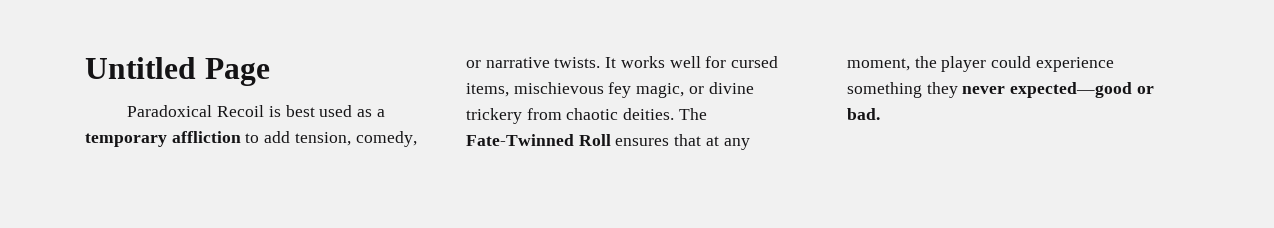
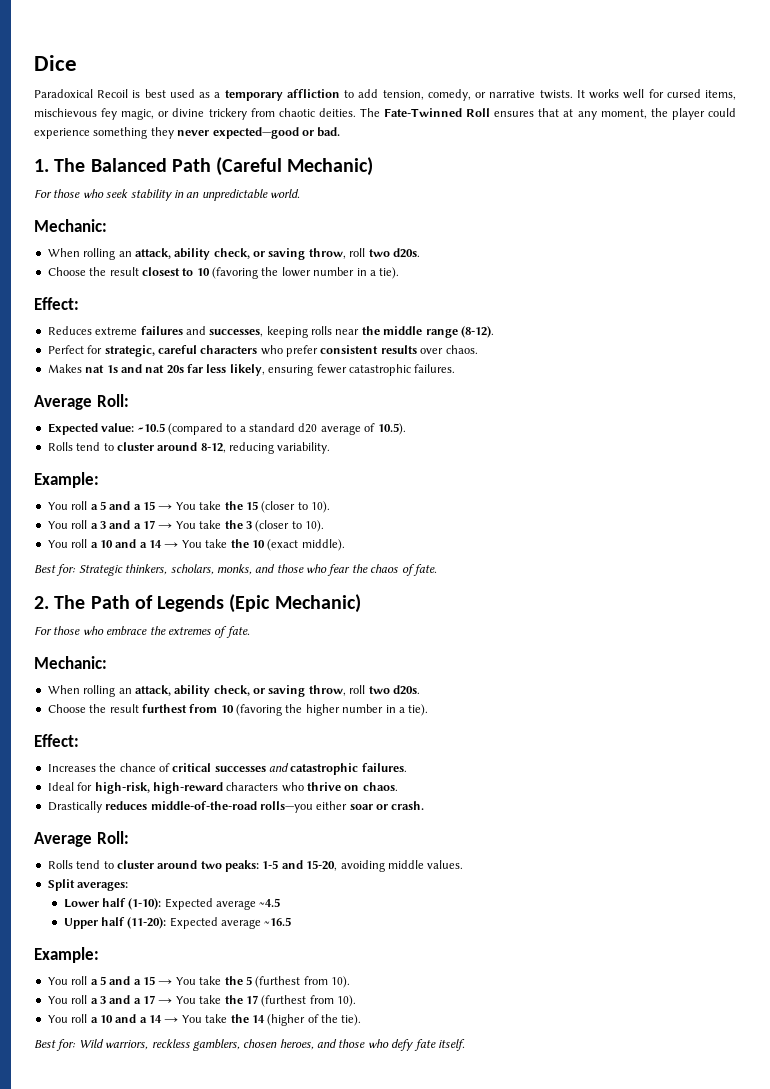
[85,57,270,86] Untitled Page -> [34,55,77,71] Dice
(880, 114) none -> [34,157,374,176] [34,189,300,201] [34,219,107,232] [47,248,420,260] [47,267,400,279] [34,297,79,310] [47,326,494,338] [47,345,478,357] [47,364,456,376] [34,394,129,410] [47,423,406,435] [47,442,331,454] [34,472,99,488] [47,501,330,513] [47,520,324,532] [47,539,345,551] [34,564,437,576] [34,594,361,613] [34,626,250,638] [34,656,107,669] [47,685,420,697] [47,704,429,716] [34,734,79,747] [47,763,407,775] [47,782,398,794] [47,801,425,813] [34,831,129,847] [47,860,464,872] [47,879,129,891] [63,898,281,910] [63,917,292,929] [34,947,99,963] [47,976,350,988] [47,995,356,1007] [47,1014,362,1026] [34,1039,465,1051] // 1. The Balanced Path (Careful Mechanic) // For those who seek stability in an unpredictable world. // Mechanic: // When rolling an attack, ability check, or saving throw, roll two d20s. // Choose the result closest to 10 (favoring the lower number in a tie). // Effect: // Reduces extreme failures and successes, keeping rolls near the middle range (8-12). // Perfect for strategic, careful characters who prefer consistent results over chaos. // Makes nat 1s and nat 20s far less likely, ensuring fewer catastrophic failures. // Average Roll: // Expected value: ~10.5 (compared to a standard d20 average of 10.5). // Rolls tend to cluster around 8-12, reducing variability. // Example: // You roll a 5 and a 15 → You take the 15 (closer to 10). // You roll a 3 and a 17 → You take the 3 (closer to 10). // You roll a 10 and a 14 → You take the 10 (exact middle). // Best for: Strategic thinkers, scholars, monks, and those who fear the chaos of fate. // 2. The Path of Legends (Epic Mechanic) // For those who embrace the extremes of fate. // Mechanic: // When rolling an attack, ability check, or saving throw, roll two d20s. // Choose the result furthest from 10 (favoring the higher number in a tie). // Effect: // Increases the chance of critical successes and catastrophic failures. // Ideal for high-risk, high-reward characters who thrive on chaos. // Drastically reduces middle-of-the-road rolls—you either soar or crash. // Average Roll: // Rolls tend to cluster around two peaks: 1-5 and 15-20, avoiding middle values. // Split averages: // Lower half (1-10): Expected average ~4.5 // Upper half (11-20): Expected average ~16.5 // Example: // You roll a 5 and a 15 → You take the 5 (furthest from 10). // You roll a 3 and a 17 → You take the 17 (furthest from 10). // You roll a 10 and a 14 → You take the 14 (higher of the tie). // Best for: Wild warriors, reckless gamblers, chosen heroes, and those who defy fate itself.

